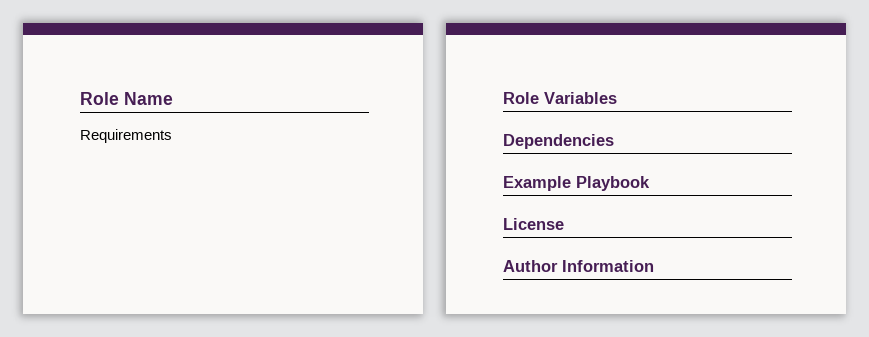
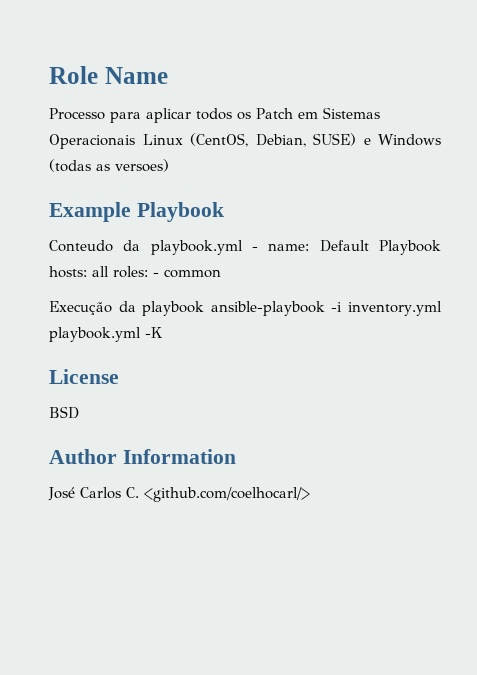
[80,129,172,143] [503,92,617,104] [503,134,614,149] [503,176,650,191] Requirements // Role Variables // Dependencies // Example Playbook -> [49,107,380,123] [49,133,441,149] [49,159,169,172] [49,202,224,222] [49,240,441,255] [49,266,221,278] [49,301,443,316] [49,327,163,342] Processo para aplicar todos os Patch em Sistemas Operacionais Linux (CentOS, Debian, SUSE) e Windows (todas as versoes) // Example Playbook // Conteudo da playbook.yml - name: Default Playbook hosts: all roles: - common // Execução da playbook ansible-playbook -i inventory.yml playbook.yml -K
(564, 224) none -> [49,406,79,419] // BSD
(654, 266) none -> [48,487,310,502] // José Carlos C. <github.com/coelhocarl/>

